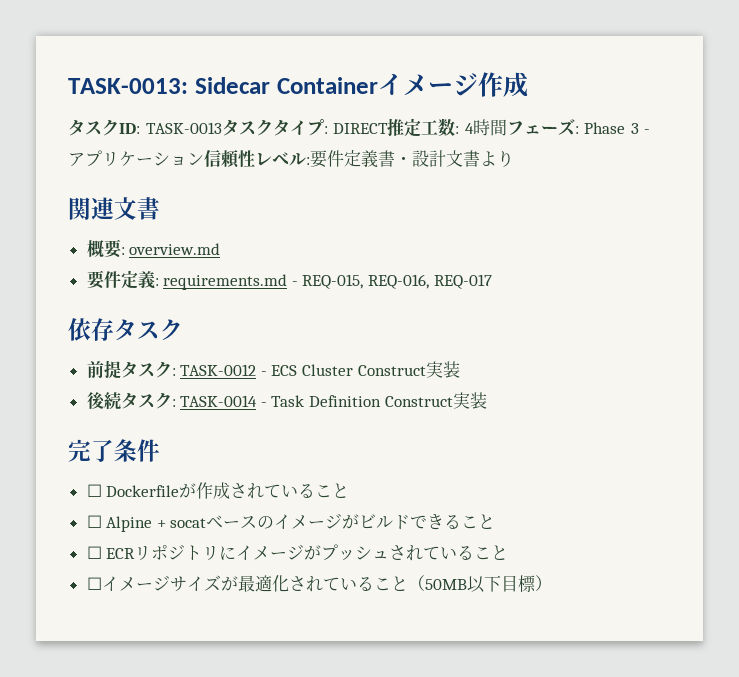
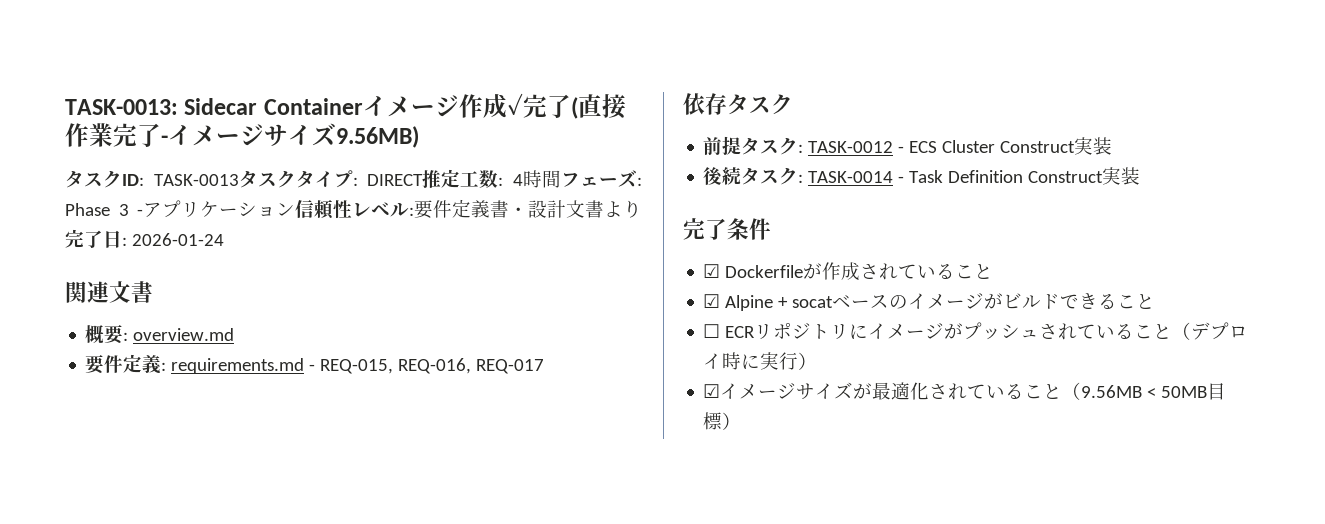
(528, 84) none -> [506,93,626,119] [65,123,419,148] ✓完了(直接作業完了-イメージサイズ9.56MB)
(514, 158) none -> [65,229,224,248] 完了日: 2026-01-24
[86,484,102,497] ☐ -> [703,264,721,278] ☑
[86,515,102,528] ☐ -> [703,294,721,308] ☑
[86,577,102,590] // ☐ -> [1172,322,1249,340] [703,352,818,370] [703,384,721,398] （デプロイ時に実行） // ☑
[424,575,501,593] 50MB以下 -> [1081,385,1208,398] 9.56MB < 50MB

